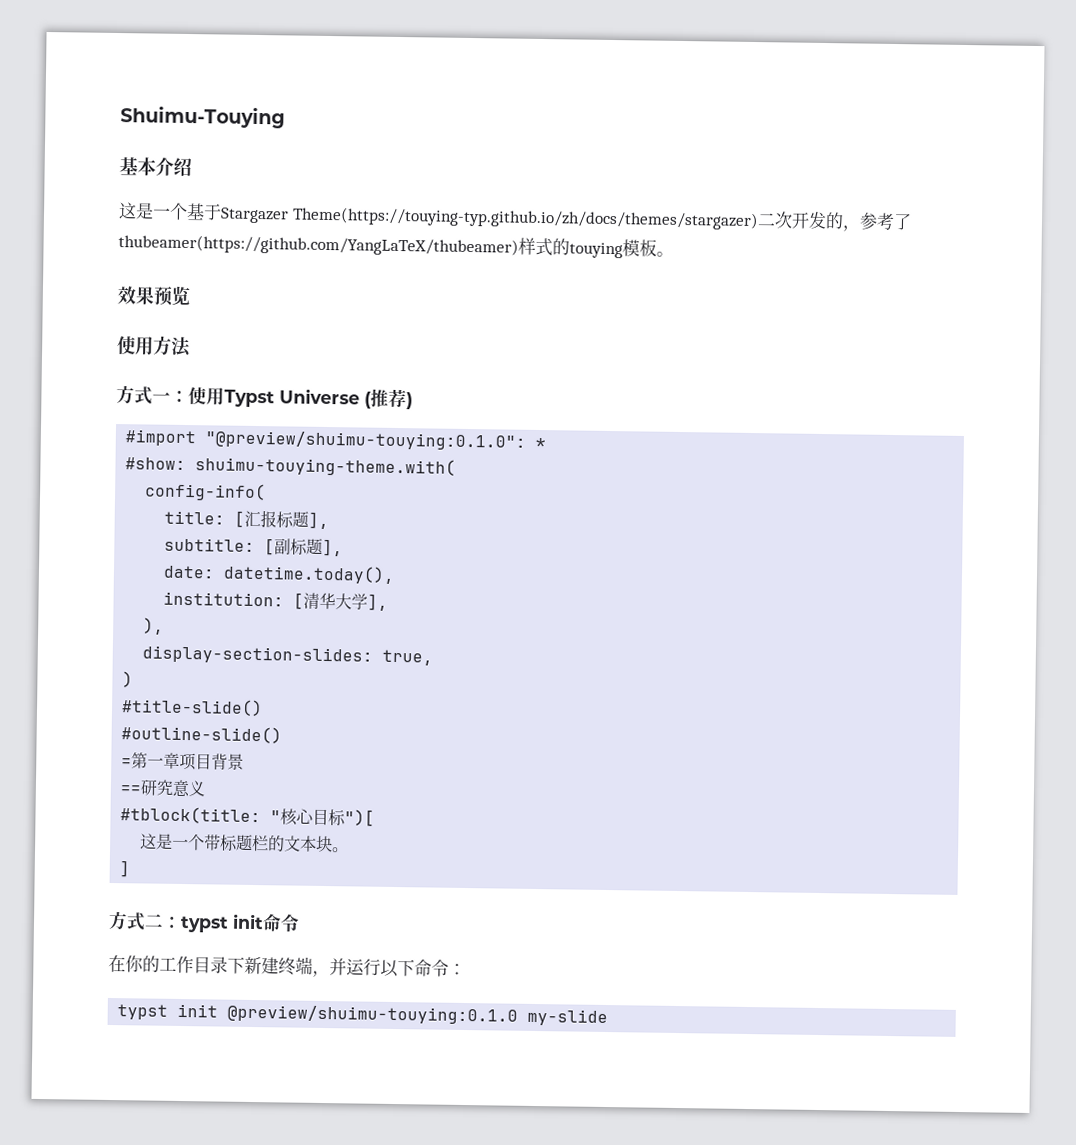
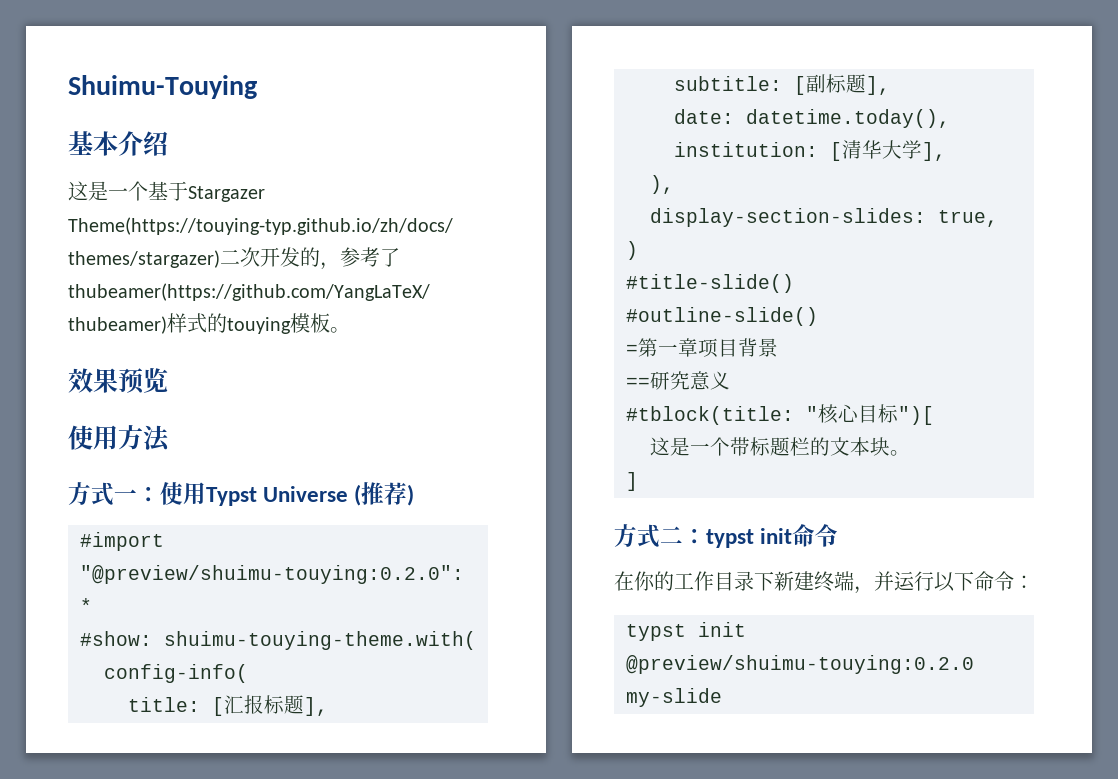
[205,430,527,451] "@preview/shuimu-touying:0.1.0": -> [80,565,464,584] "@preview/shuimu-touying:0.2.0":
[227,1004,519,1025] @preview/shuimu-touying:0.1.0 -> [626,655,974,674] @preview/shuimu-touying:0.2.0

